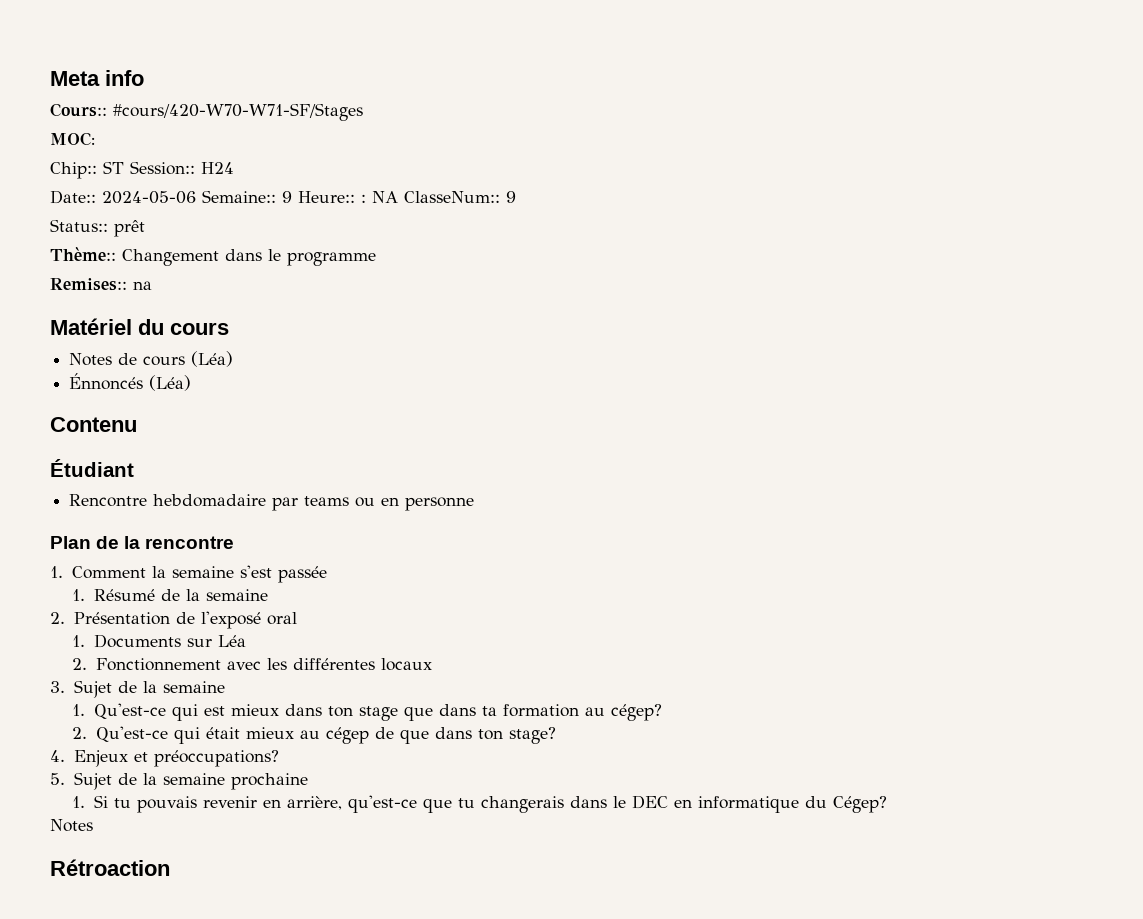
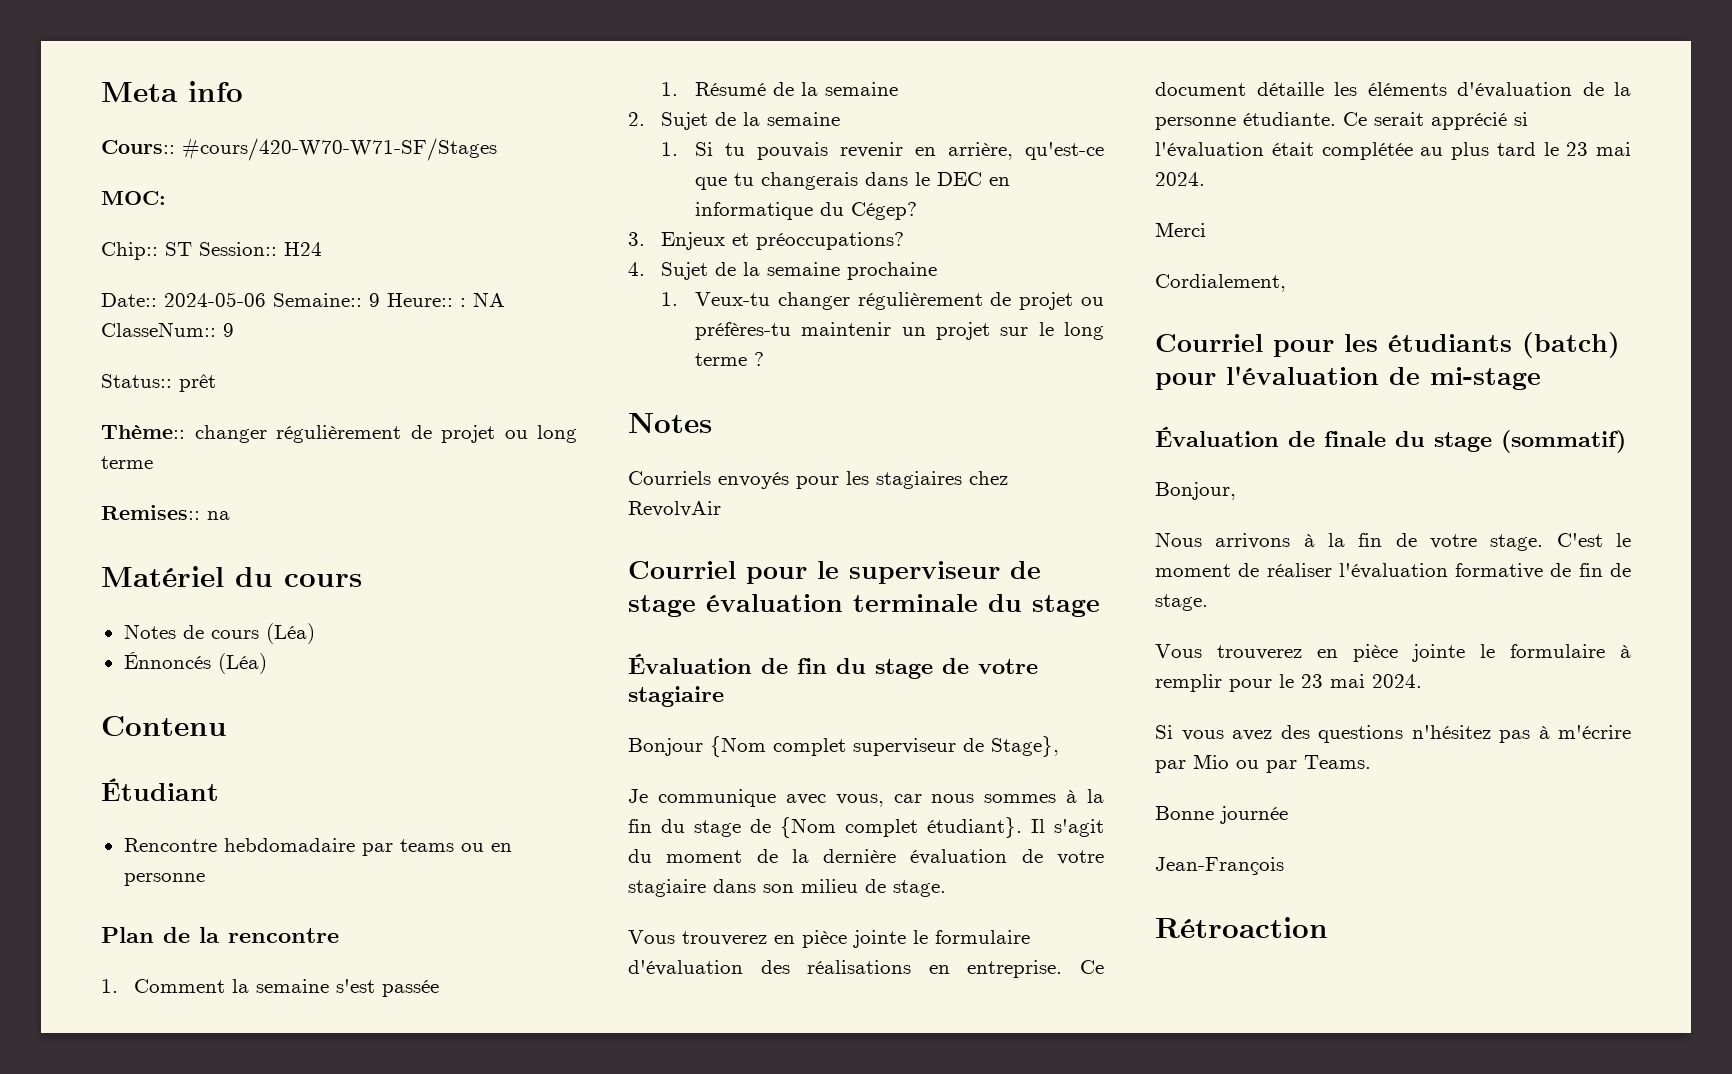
[122,249,376,266] Changement dans le programme -> [194,425,577,443] [101,456,153,469] changer régulièrement de projet ou long terme
[73,611,297,629] [72,634,247,648] [72,658,432,671] [50,680,225,698] [72,703,663,721] [72,726,556,744] [50,750,279,767] [50,772,308,790] Présentation de l'exposé oral // 1. Documents sur Léa // 2. Fonctionnement avec les différentes locaux // 3. Sujet de la semaine // 1. Qu'est-ce qui est mieux dans ton stage que dans ta formation au cégep? // 2. Qu'est-ce qui était mieux au cégep de que dans ton stage? // 4. Enjeux et préoccupations? // 5. Sujet de la semaine prochaine -> [661,112,841,130] Sujet de la semaine
[50,819,93,832] Notes -> [628,232,905,250] [628,262,938,280] [661,292,1104,310] [694,322,1104,340] [694,352,764,366] [628,413,712,433] [628,471,1008,489] [628,501,721,517] [628,561,1041,584] [628,594,1100,617] [628,653,1038,679] [628,686,724,707] [628,736,1059,757] [628,789,1104,807] [628,817,1104,838] [628,849,1104,865] [628,879,946,897] [628,930,1030,948] [628,960,1104,978] [1155,82,1631,98] [1155,112,1528,130] [1155,142,1631,160] [1155,172,1205,186] [1155,222,1206,237] [1155,274,1286,292] [1155,332,1620,358] [1155,366,1541,390] [1155,426,1626,453] [1155,482,1236,500] [1155,532,1631,551] [1155,563,1631,579] [1155,594,1208,611] [1155,644,1631,662] [1155,674,1422,692] [1155,725,1631,743] [1155,754,1371,773] [1155,806,1288,824] [1155,857,1284,875] 3. Enjeux et préoccupations? // 4. Sujet de la semaine prochaine // 1. Veux-tu changer régulièrement de projet ou préfères-tu maintenir un projet sur le long terme ? // Notes // Courriels envoyés pour les stagiaires chez RevolvAir // Courriel pour le superviseur de stage évaluation terminale du stage // Évaluation de fin du stage de votre stagiaire // Bonjour {Nom complet superviseur de Stage}, // Je communique avec vous, car nous sommes à la fin du stage de {Nom complet étudiant}. Il s'agit du moment de la dernière évaluation de votre stagiaire dans son milieu de stage. // Vous trouverez en pièce jointe le formulaire d'évaluation des réalisations en entreprise. Ce document détaille les éléments d'évaluation de la personne étudiante. Ce serait apprécié si l'évaluation était complétée au plus tard le 23 mai 2024. // Merci // Cordialement, // Courriel pour les étudiants (batch) pour l'évaluation de mi-stage // Évaluation de finale du stage (sommatif) // Bonjour, // Nous arrivons à la fin de votre stage. C'est le moment de réaliser l'évaluation formative de fin de stage. // Vous trouverez en pièce jointe le formulaire à remplir pour le 23 mai 2024. // Si vous avez des questions n'hésitez pas à m'écrire par Mio ou par Teams. // Bonne journée // Jean-François

